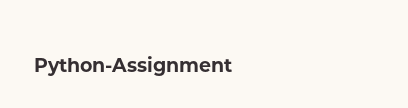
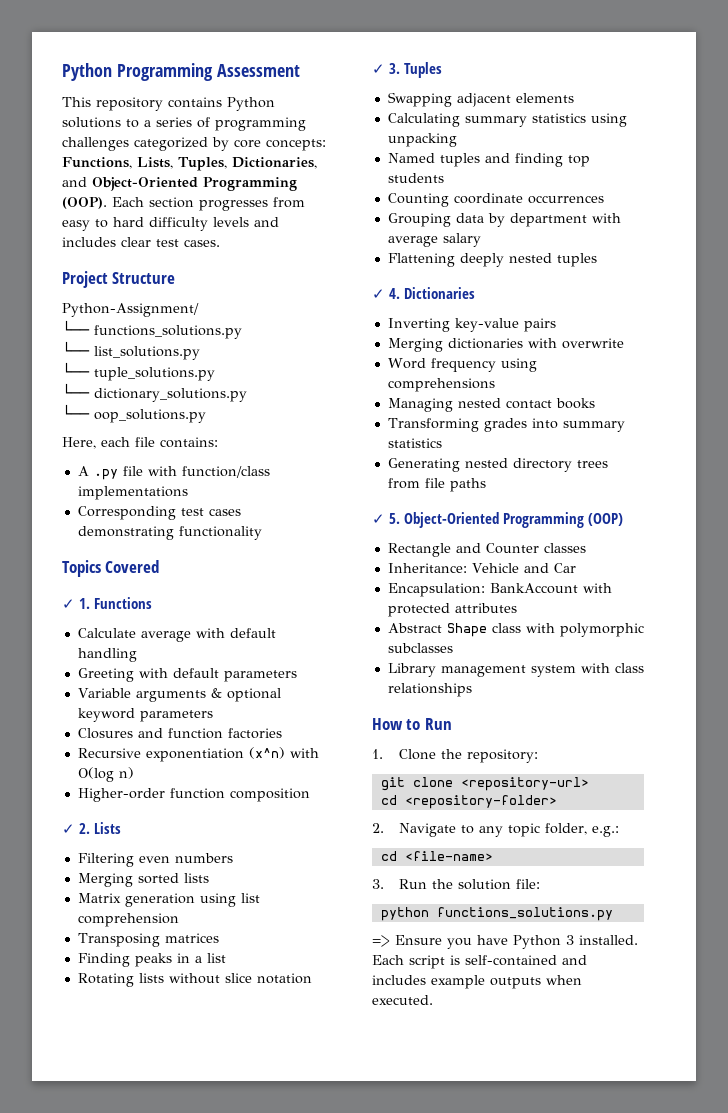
[34,56,232,76] Python-Assignment -> [62,63,300,81] [62,97,275,111] [62,117,306,131] [62,137,326,151] [62,157,317,171] [62,177,297,191] [62,197,305,211] [62,217,279,231] [62,237,220,247] [62,271,176,288] [62,303,199,317] [62,320,242,339] [62,341,200,360] [62,362,215,381] [62,383,247,402] [62,404,206,423] [62,437,218,449] [77,466,270,480] [77,486,188,500] [77,506,241,520] [77,526,262,540] [62,560,160,577] [62,597,153,609] [77,628,276,642] [77,648,137,662] [77,668,297,682] [77,688,281,702] [77,708,213,722] [77,728,282,739] [77,747,319,762] [77,767,134,782] [77,788,310,802] [62,822,122,834] [77,853,233,867] [77,873,209,887] [77,893,260,907] [77,913,179,927] [77,933,219,947] [77,953,226,967] [77,973,312,987] [372,62,443,78] [387,92,574,107] [387,113,627,127] [387,133,457,147] [387,153,590,167] [387,173,444,183] [387,193,604,207] [387,213,621,227] [387,233,481,247] [387,253,597,267] [372,287,476,299] [387,318,556,332] [387,338,624,352] [387,358,537,372] [387,378,495,392] [387,398,595,412] [387,418,625,432] [387,438,442,448] [387,458,608,472] [387,478,486,492] [372,512,624,528] [387,543,586,557] [387,563,576,573] [387,583,612,597] [387,603,517,617] [387,623,644,637] [387,643,453,653] [387,663,644,677] [387,683,472,697] [372,718,452,730] [372,749,538,763] [380,777,589,791] [380,795,557,809] [372,823,619,837] [380,851,493,861] [372,879,540,890] [380,907,613,921] [372,935,638,949] [372,955,587,969] [372,975,582,989] [372,995,433,1005] Python Programming Assessment // This repository contains Python solutions to a series of programming challenges categorized by core concepts: Functions, Lists, Tuples, Dictionaries, and Object-Oriented Programming (OOP). Each section progresses from easy to hard difficulty levels and includes clear test cases. // Project Structure // Python-Assignment/ // └── functions_solutions.py // └── list_solutions.py // └── tuple_solutions.py // └── dictionary_solutions.py // └── oop_solutions.py // Here, each file contains: // A .py file with function/class implementations // Corresponding test cases demonstrating functionality // Topics Covered // ✓ 1. Functions // Calculate average with default handling // Greeting with default parameters // Variable arguments & optional keyword parameters // Closures and function factories // Recursive exponentiation (x^n) with O(log n) // Higher-order function composition // ✓ 2. Lists // Filtering even numbers // Merging sorted lists // Matrix generation using list comprehension // Transposing matrices // Finding peaks in a list // Rotating lists without slice notation // ✓ 3. Tuples // Swapping adjacent elements // Calculating summary statistics using unpacking // Named tuples and finding top students // Counting coordinate occurrences // Grouping data by department with average salary // Flattening deeply nested tuples // ✓ 4. Dictionaries // Inverting key-value pairs // Merging dictionaries with overwrite // Word frequency using comprehensions // Managing nested contact books // Transforming grades into summary statistics // Generating nested directory trees from file paths // ✓ 5. Object-Oriented Programming (OOP) // Rectangle and Counter classes // Inheritance: Vehicle and Car // Encapsulation: BankAccount with protected attributes // Abstract Shape class with polymorphic subclasses // Library management system with class relationships // How to Run // 1. Clone the repository: // git clone <repository-url> // cd <repository-folder> // 2. Navigate to any topic folder, e.g.: // cd <file-name> // 3. Run the solution file: // python functions_solutions.py // => Ensure you have Python 3 installed. Each script is self-contained and includes example outputs when executed.

